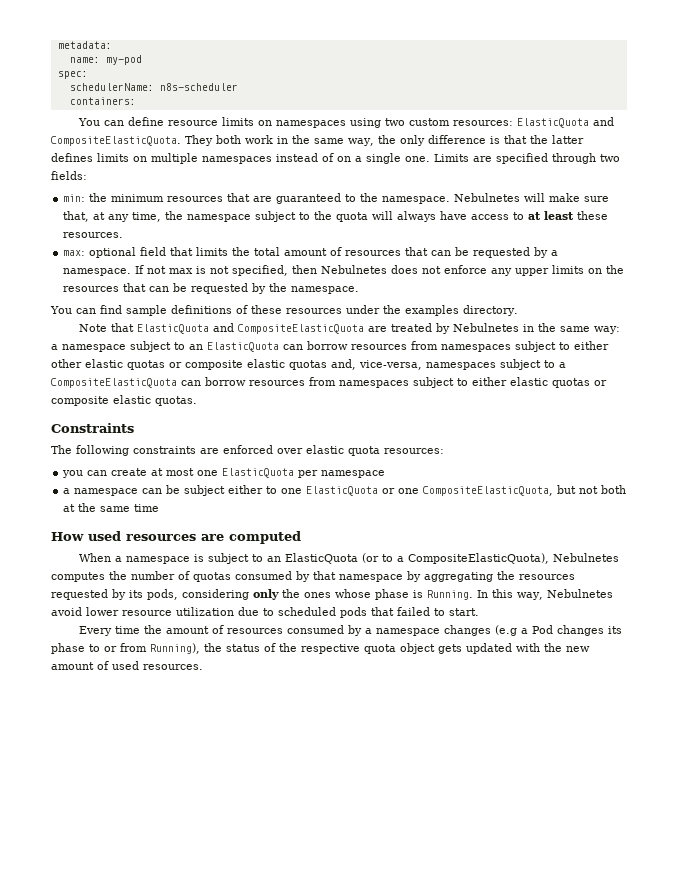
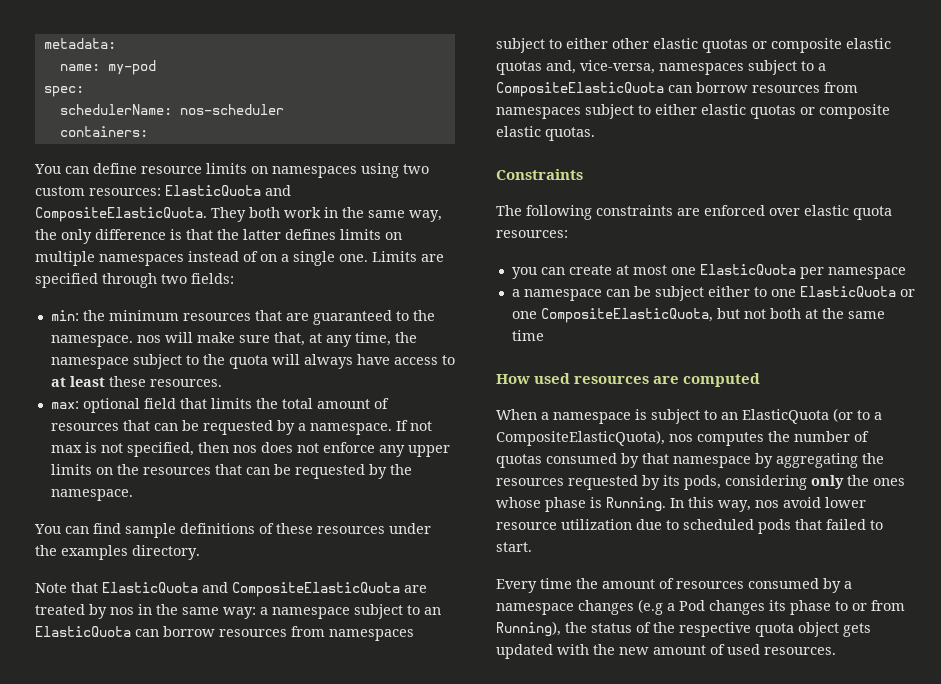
[159,83,238,91] n8s-scheduler -> [179,104,284,115] nos-scheduler
[454,193,521,202] Nebulnetes -> [136,335,161,343] nos
[321,265,388,274] Nebulnetes -> [232,445,257,453] nos
[452,323,519,332] Nebulnetes -> [110,607,134,615] nos
[552,553,619,562] Nebulnetes -> [669,434,693,442] nos
[546,589,613,598] Nebulnetes -> [755,500,779,508] nos

